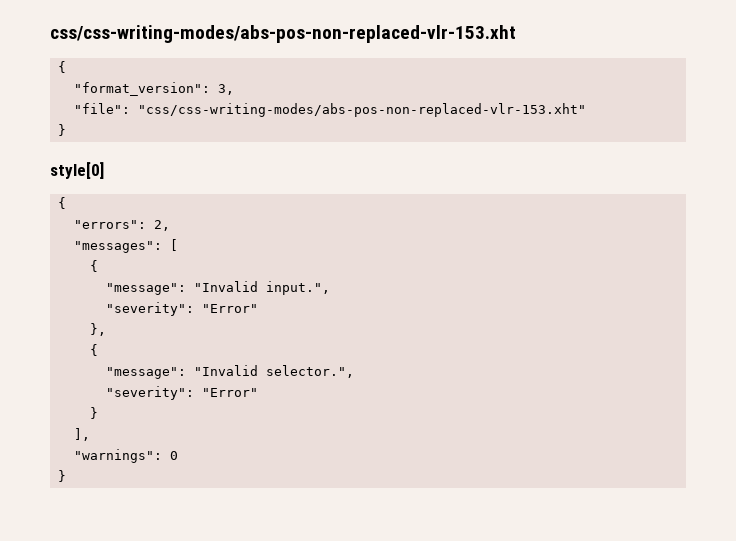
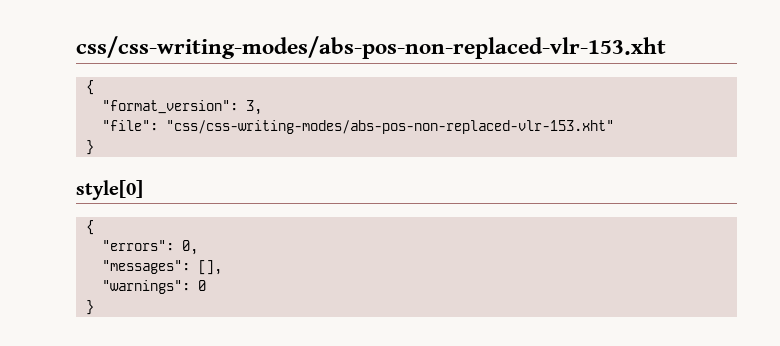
[154,220,171,231] 2, -> [182,240,199,255] 0,
[170,239,179,251] [90,260,99,272] [106,281,331,295] [106,302,259,316] [90,323,107,336] [90,344,99,356] [106,365,355,379] [106,386,259,400] [90,407,99,419] [74,428,91,441] [ // { // "message": "Invalid input.", // "severity": "Error" // }, // { // "message": "Invalid selector.", // "severity": "Error" // } // ], -> [198,260,223,275] [],

